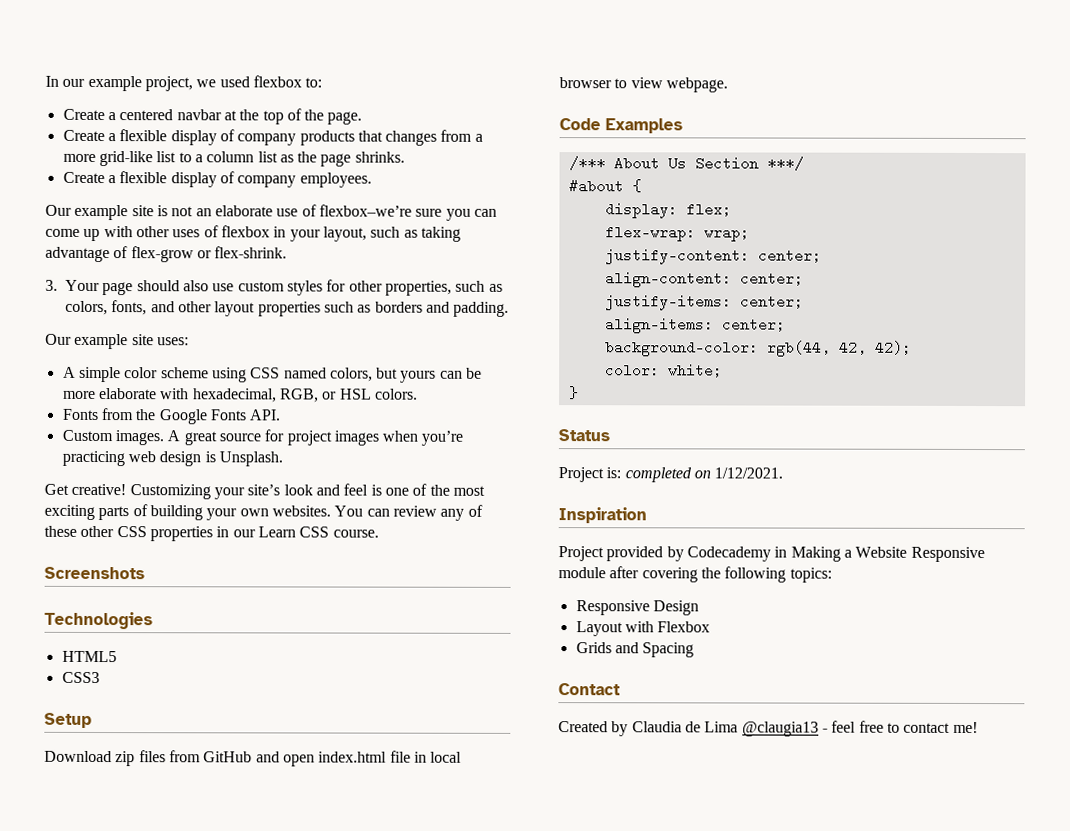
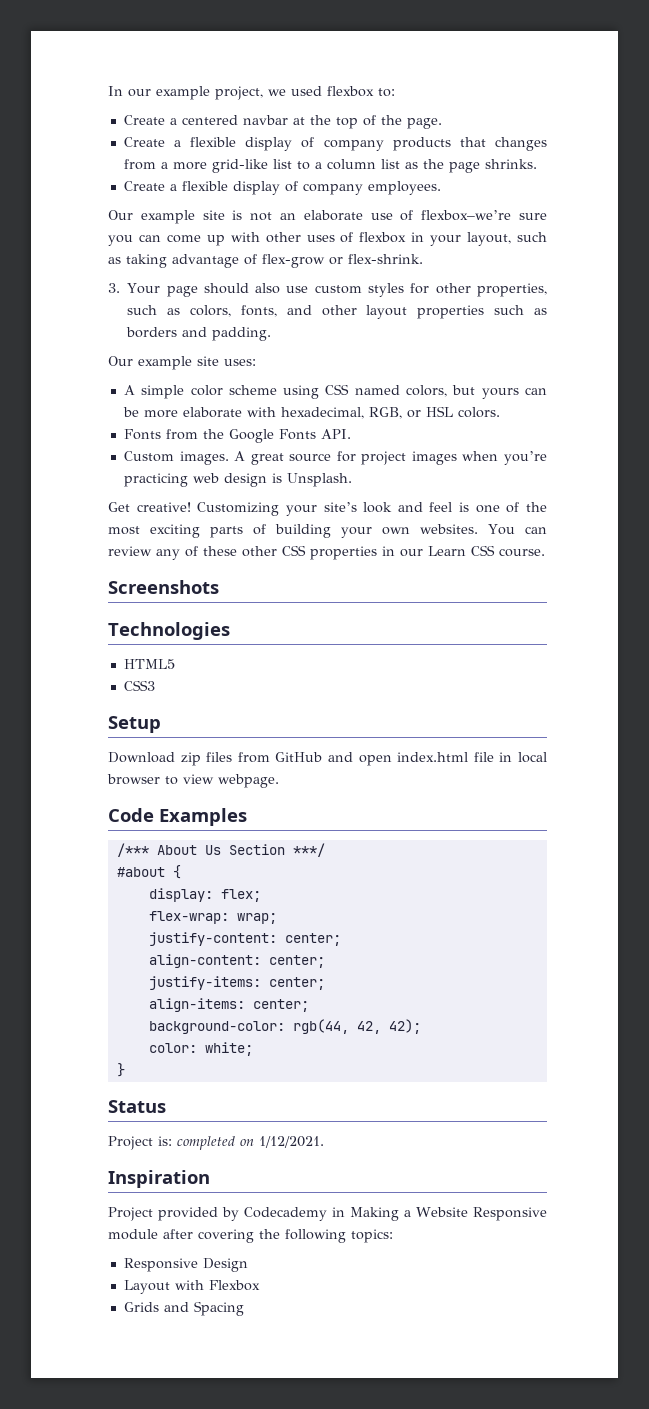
[558,683,621,696] [558,720,978,737] // Contact // Created by Claudia de Lima @claugia13 - feel free to contact me! -> (244, 1308) none

